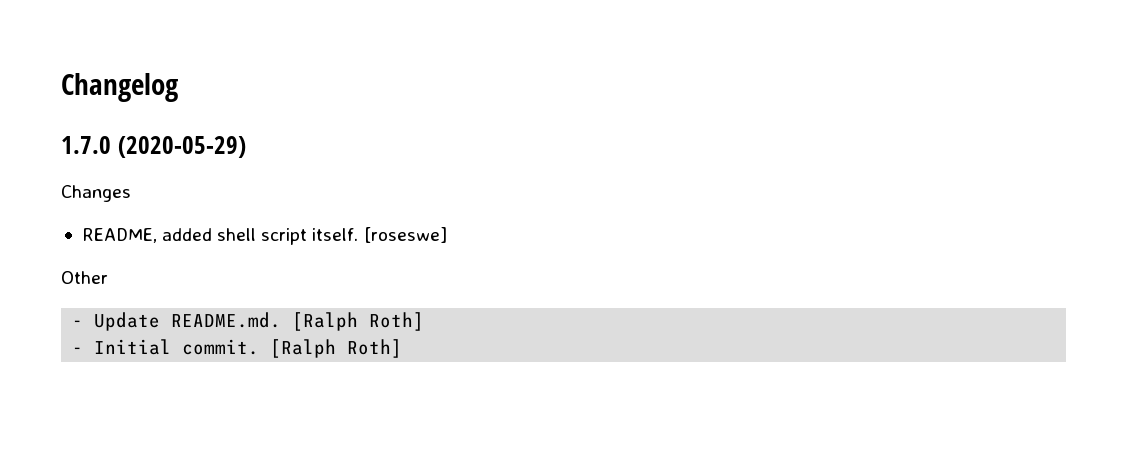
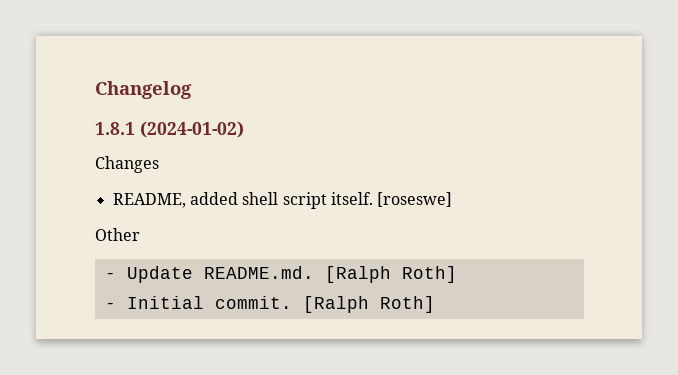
[61,136,246,158] 1.7.0 (2020-05-29) -> [95,121,244,138] 1.8.1 (2024-01-02)

